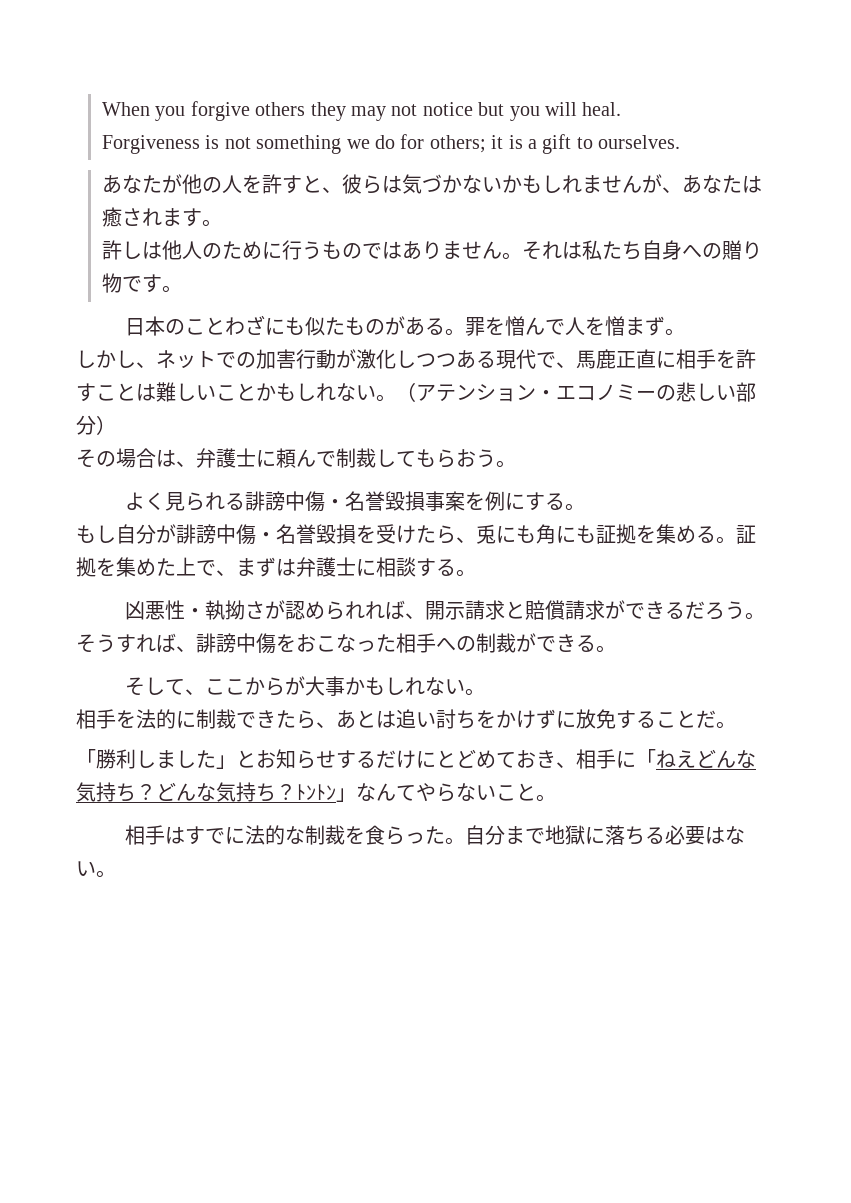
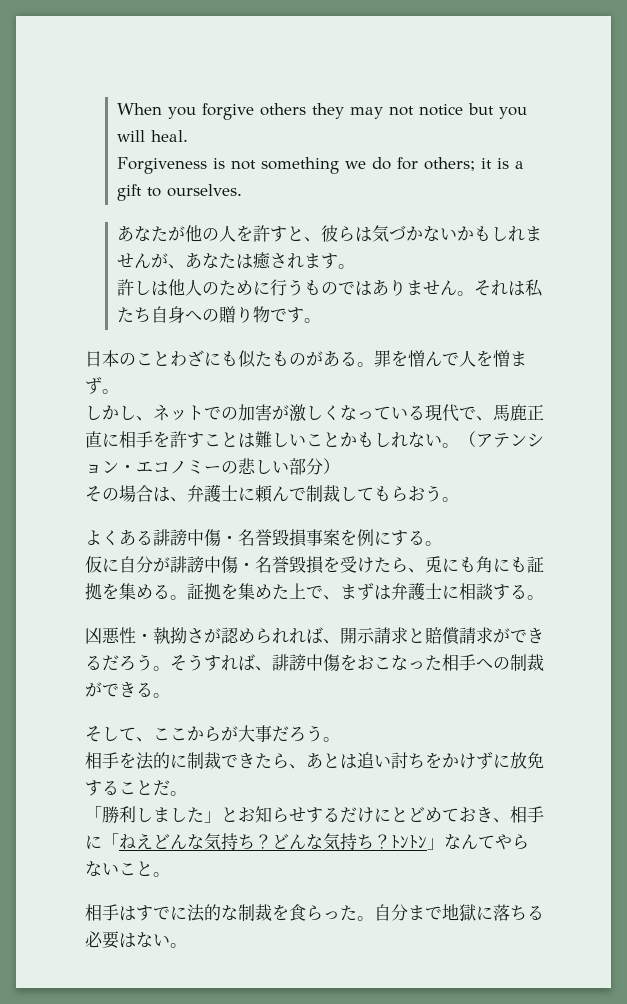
[296,349,476,369] 行動が激化しつつあ -> [272,404,408,422] が激しくなってい
[164,492,225,511] 見られ -> [119,530,136,546] あ
[76,525,116,543] もし -> [85,556,119,573] 仮に
[344,677,465,695] かもしれない -> [272,725,323,742] だろう

